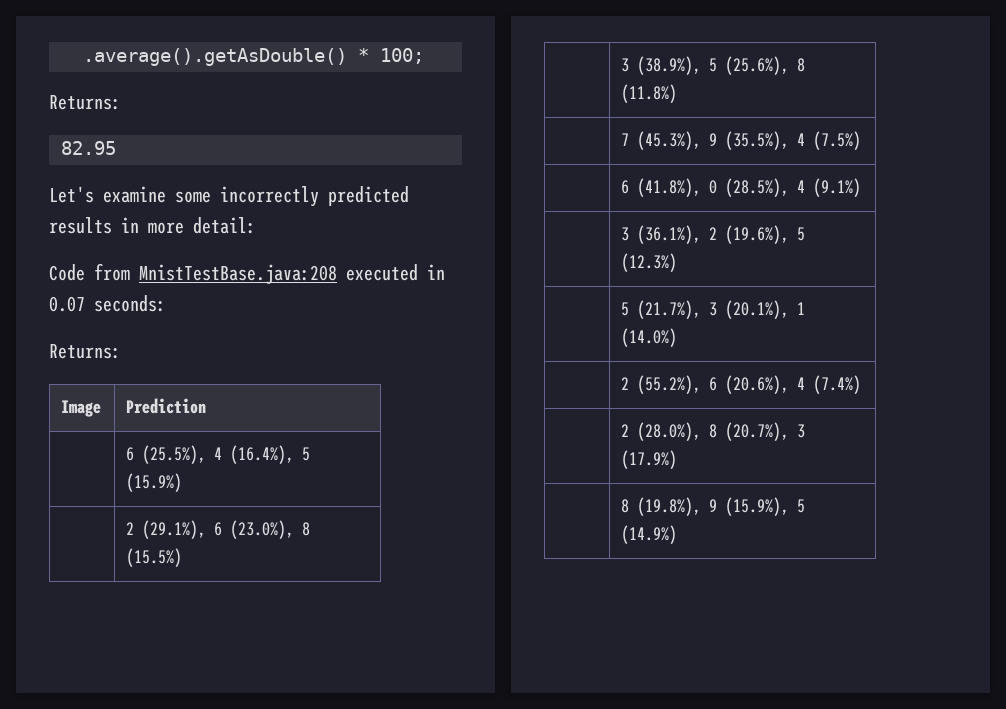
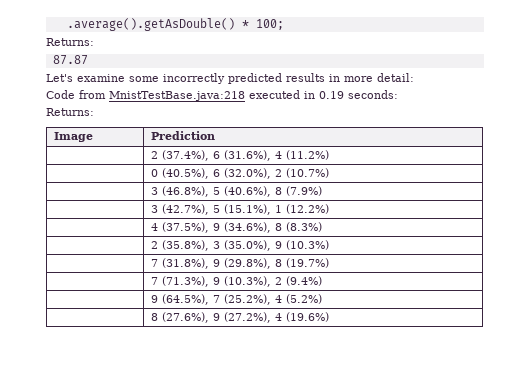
[61,141,116,155] 82.95 -> [52,55,88,65] 87.87
[139,264,337,284] MnistTestBase.java:208 -> [109,91,245,101] MnistTestBase.java:218
[49,296,85,312] 0.07 -> [319,91,344,99] 0.19
[126,445,311,464] [126,473,183,492] [126,520,311,539] [126,548,183,567] [621,56,806,75] [621,84,678,103] [621,131,862,150] [621,178,862,197] [621,225,806,244] [621,253,678,272] [621,300,806,319] [621,328,678,347] [621,375,862,394] [621,422,806,441] [621,450,678,469] [621,497,806,516] [621,525,678,544] 6 (25.5%), 4 (16.4%), 5 (15.9%) // | 2 (29.1%), 6 (23.0%), 8 (15.5%) // | 3 (38.9%), 5 (25.6%), 8 (11.8%) // | 7 (45.3%), 9 (35.5%), 4 (7.5%) // | 6 (41.8%), 0 (28.5%), 4 (9.1%) // | 3 (36.1%), 2 (19.6%), 5 (12.3%) // | 5 (21.7%), 3 (20.1%), 1 (14.0%) // | 2 (55.2%), 6 (20.6%), 4 (7.4%) // | 2 (28.0%), 8 (20.7%), 3 (17.9%) // | 8 (19.8%), 9 (15.9%), 5 (14.9%) -> [150,150,329,161] [150,168,329,179] [150,186,322,197] [150,204,329,215] [150,222,322,233] [150,240,329,251] [150,258,329,269] [150,276,322,287] [150,294,322,305] [150,312,329,323] 2 (37.4%), 6 (31.6%), 4 (11.2%) // | 0 (40.5%), 6 (32.0%), 2 (10.7%) // | 3 (46.8%), 5 (40.6%), 8 (7.9%) // | 3 (42.7%), 5 (15.1%), 1 (12.2%) // | 4 (37.5%), 9 (34.6%), 8 (8.3%) // | 2 (35.8%), 3 (35.0%), 9 (10.3%) // | 7 (31.8%), 9 (29.8%), 8 (19.7%) // | 7 (71.3%), 9 (10.3%), 2 (9.4%) // | 9 (64.5%), 7 (25.2%), 4 (5.2%) // | 8 (27.6%), 9 (27.2%), 4 (19.6%)

